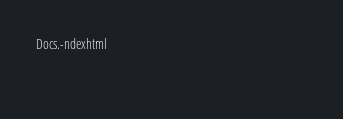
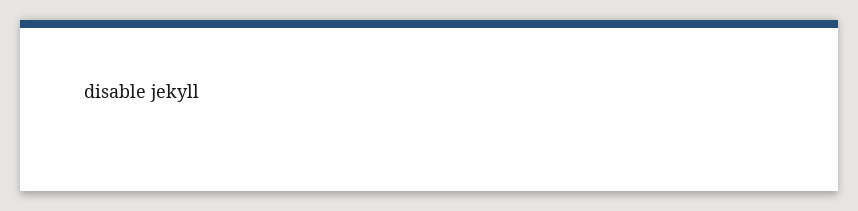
[36,38,107,49] Docs.-ndexhtml -> [84,84,199,102] disable jekyll

